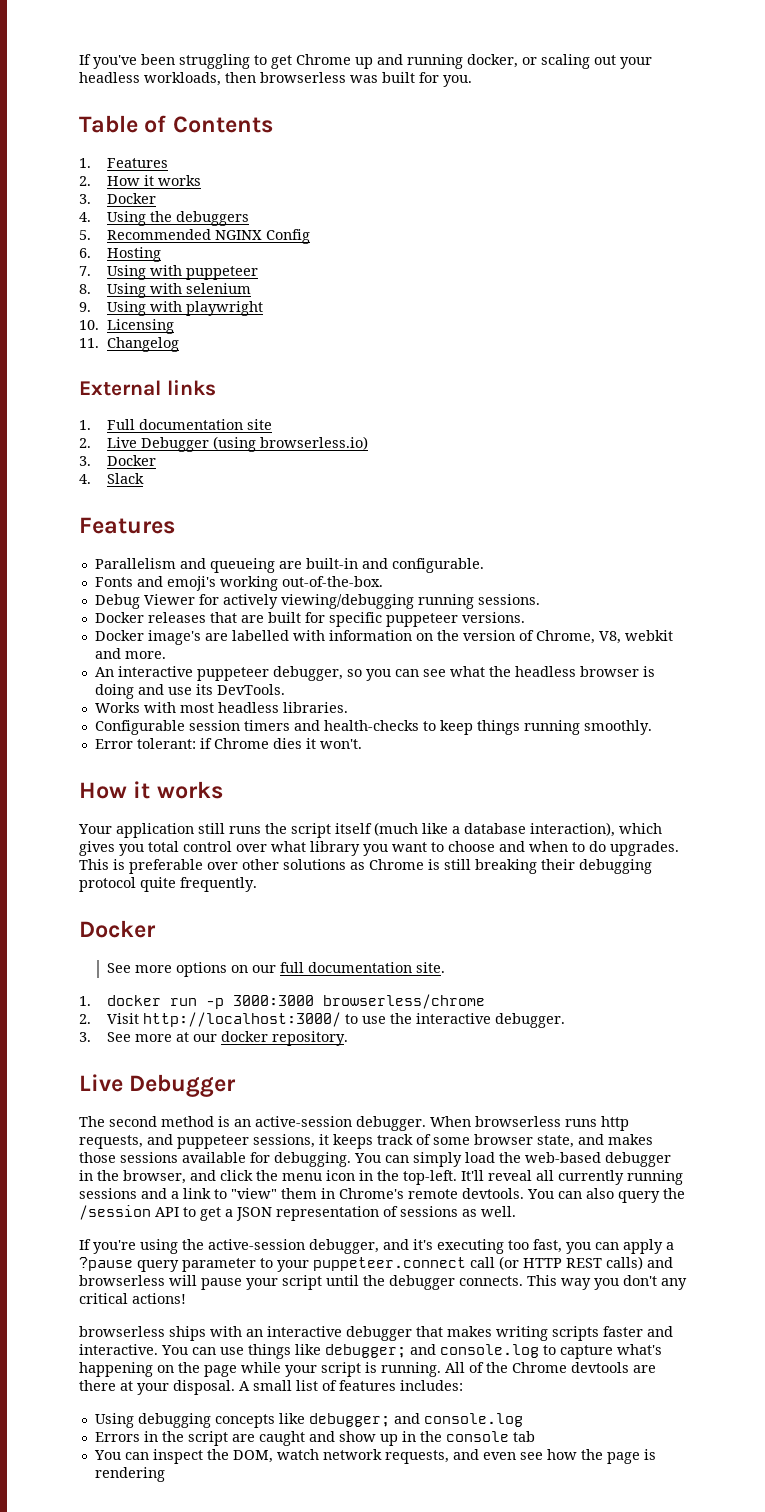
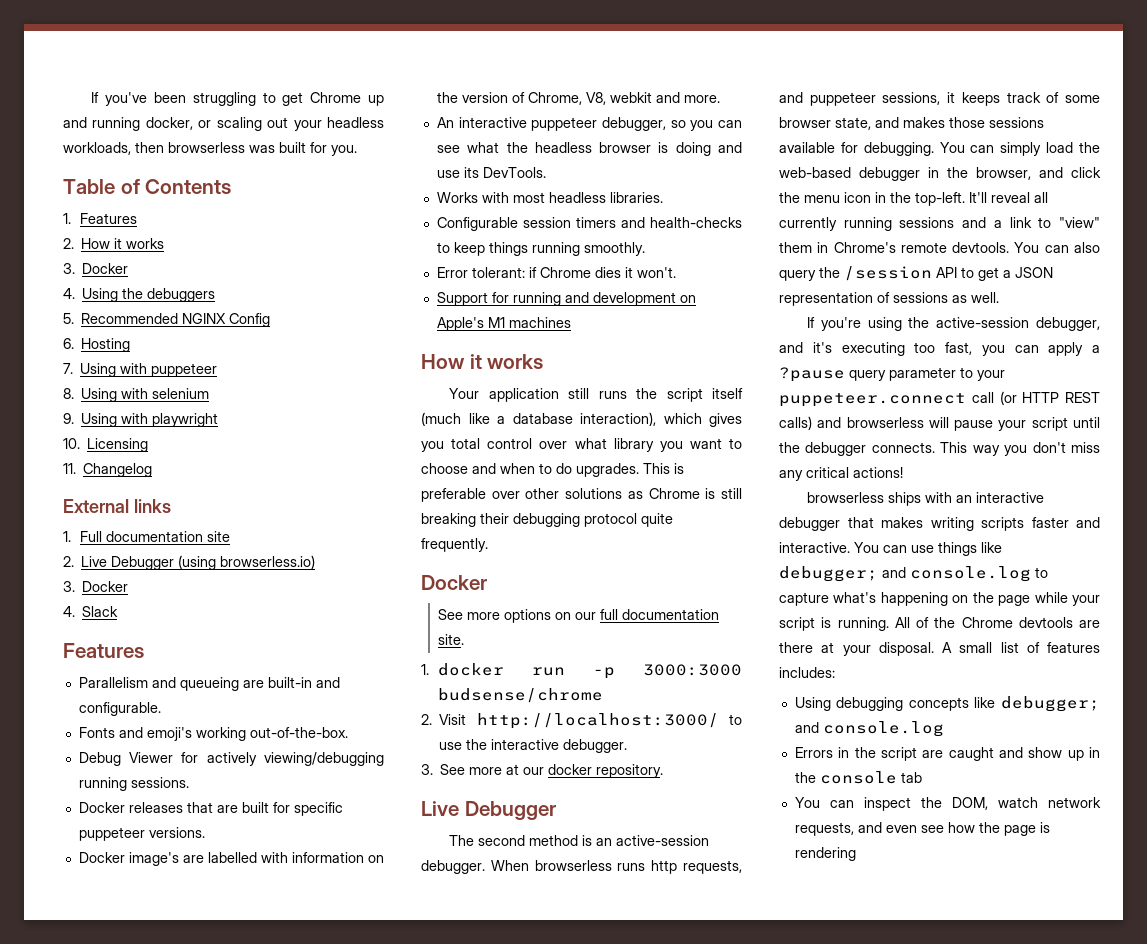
(362, 744) none -> [436,292,696,306] [436,317,571,331] // Support for running and development on Apple's M1 machines
[322,994,485,1009] browserless/chrome -> [438,688,604,703] budsense/chrome
(657, 1280) none -> [1071,442,1100,453] miss

